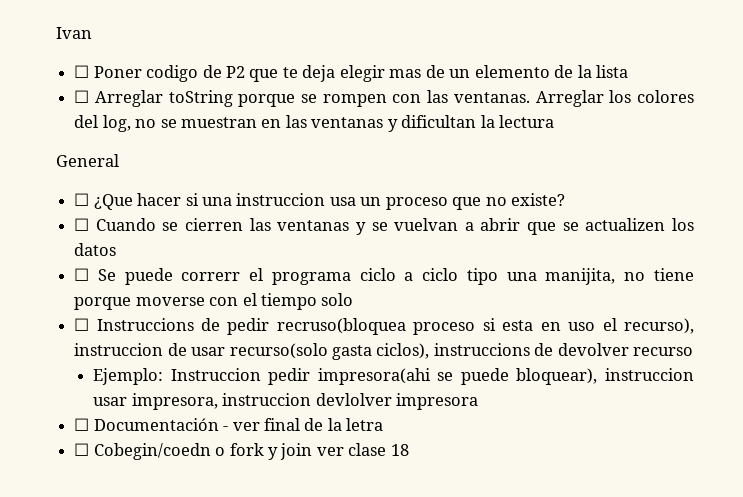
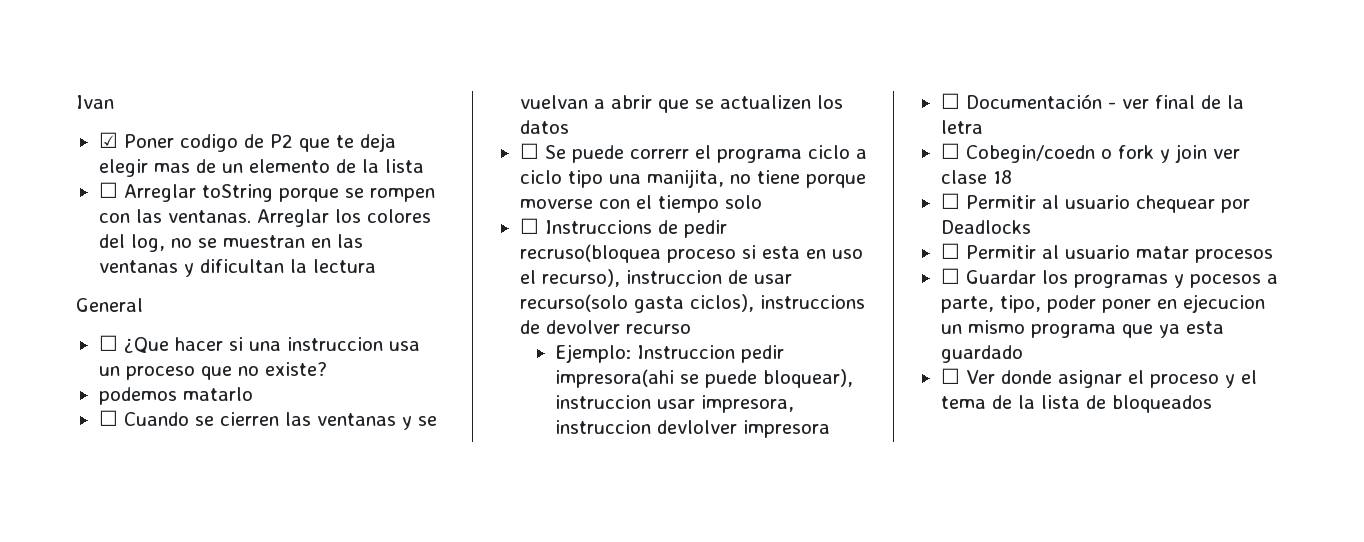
[74,65,90,78] ☐ -> [98,132,118,148] ☑
(566, 199) none -> [98,387,253,405] // podemos matarlo
(409, 450) none -> [940,193,1250,213] [940,220,1031,234] [940,243,1273,263] [940,268,1278,288] [940,294,1265,313] [940,320,1224,338] [940,345,1023,363] [940,368,1257,388] [940,395,1212,413] // ☐ Permitir al usuario chequear por Deadlocks // ☐ Permitir al usuario matar procesos // ☐ Guardar los programas y pocesos a parte, tipo, poder poner en ejecucion un mismo programa que ya esta guardado // ☐ Ver donde asignar el proceso y el tema de la lista de bloqueados

